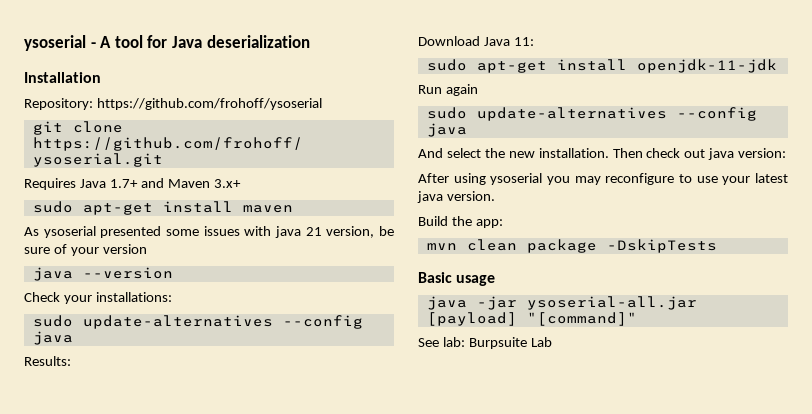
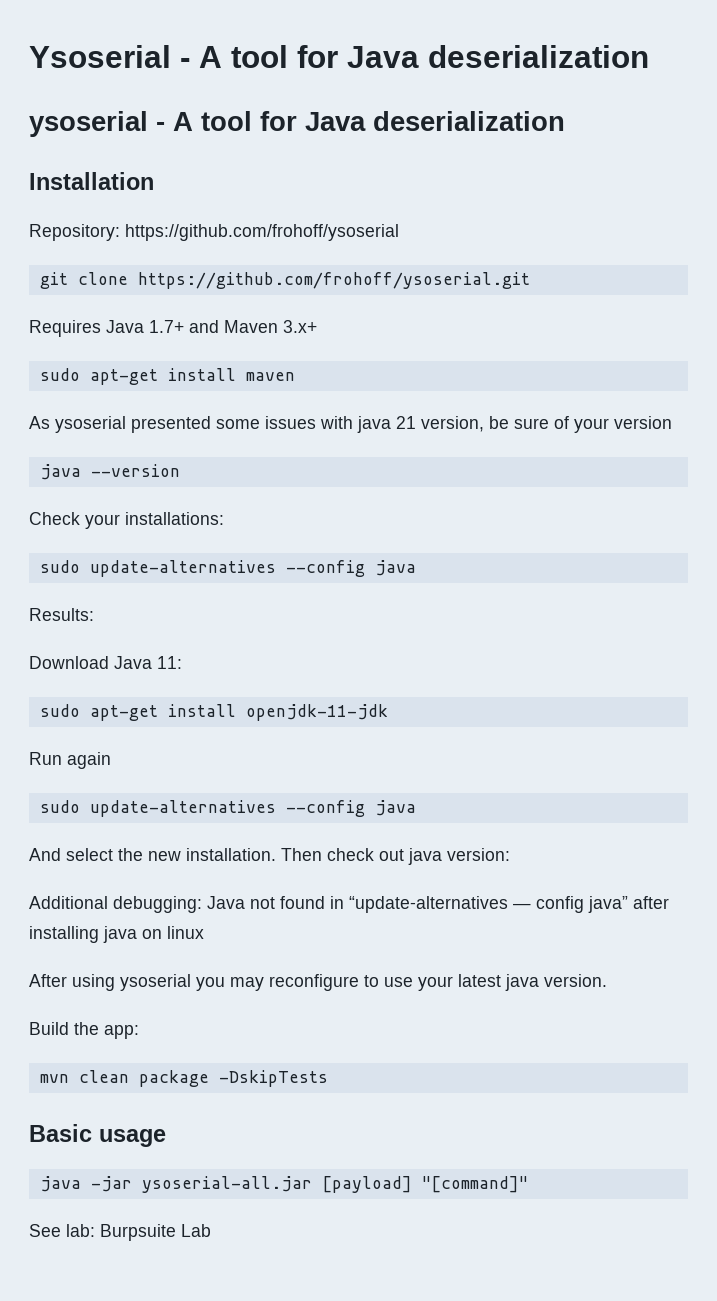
(24, 43) none -> [29,45,649,68] Ysoserial - A tool for Java deserialization //
(787, 153) none -> [29,896,669,913] [29,926,204,943] // Additional debugging: Java not found in “update-alternatives — config java” after installing java on linux

